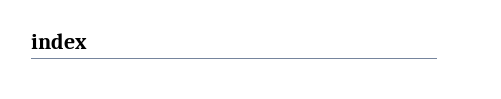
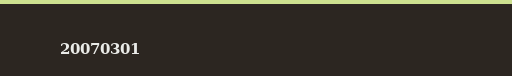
[31,33,87,49] index -> [60,43,140,54] 20070301

